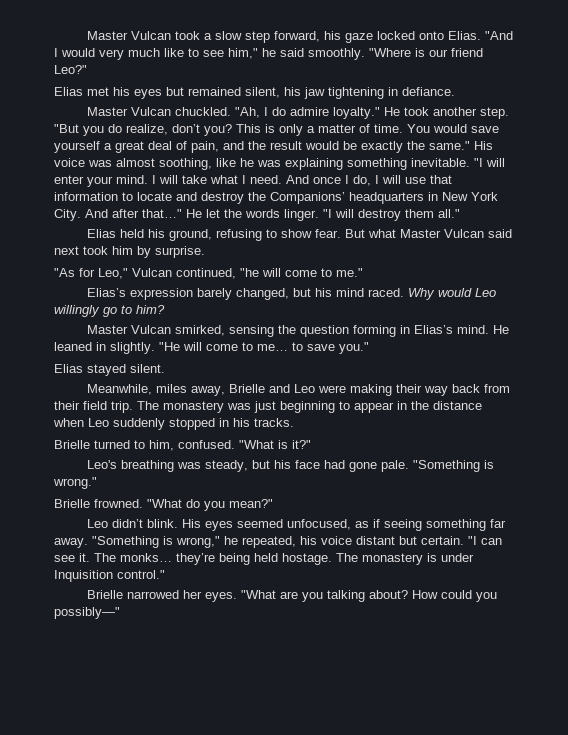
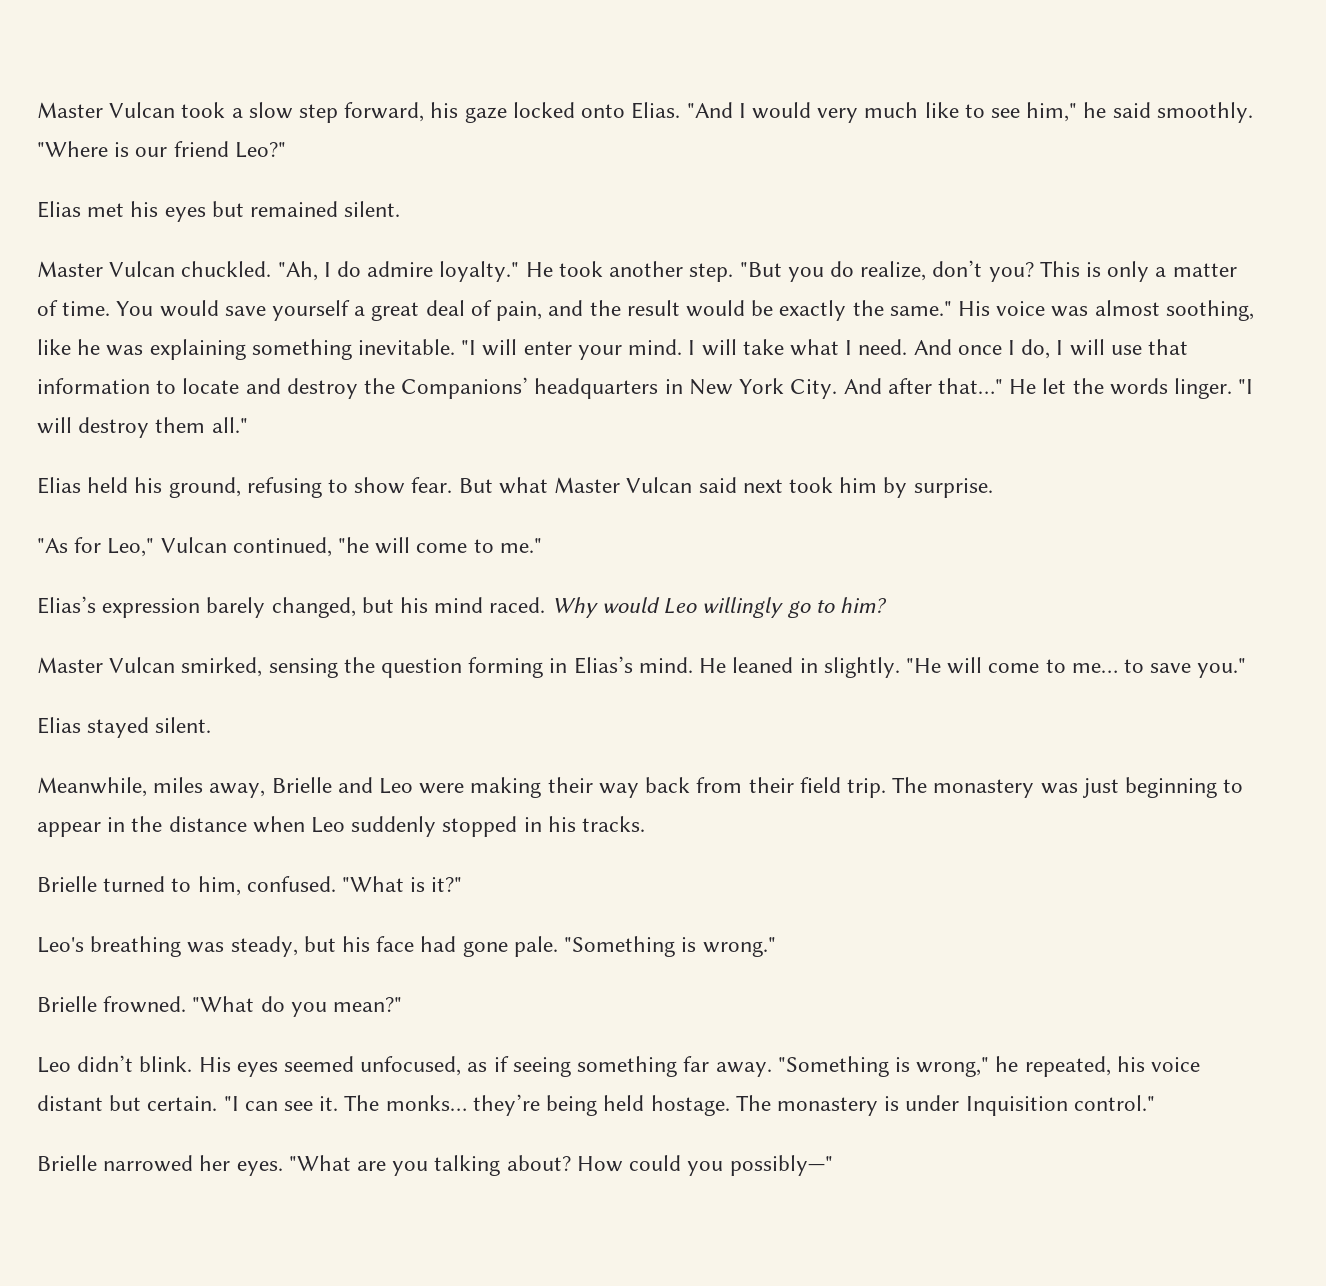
[245,87,455,99] silent, his jaw tightening in defiance. -> [344,201,401,217] silent.

